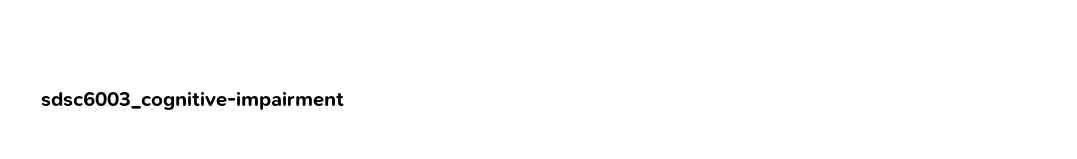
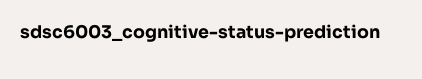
[41,91,344,110] sdsc6003_cognitive-impairment -> [20,24,380,42] sdsc6003_cognitive-status-prediction

